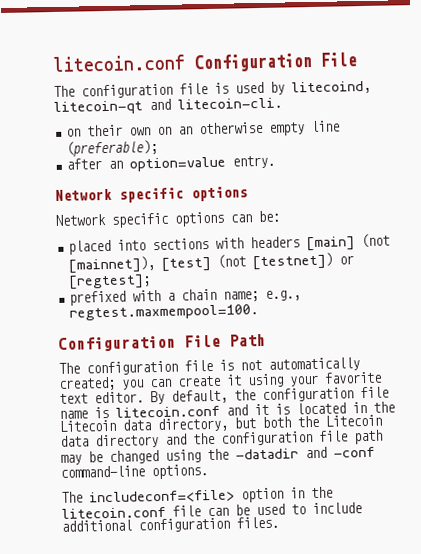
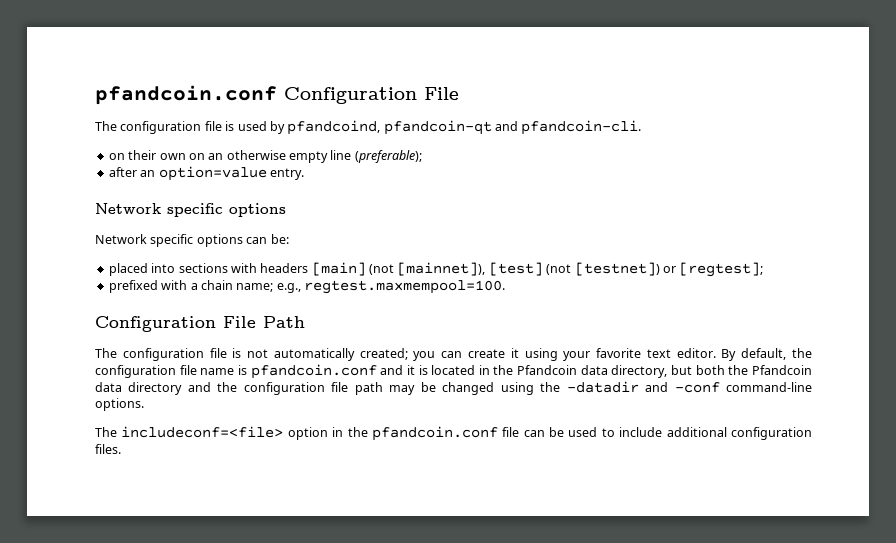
[52,54,186,73] litecoin.conf -> [95,85,277,105] pfandcoin.conf
[291,80,371,95] [53,97,282,116] litecoind, litecoin-qt and litecoin-cli. -> [287,120,642,135] pfandcoind, pfandcoin-qt and pfandcoin-cli.
[115,405,220,418] litecoin.conf -> [250,364,377,379] pfandcoin.conf
[59,419,116,432] Litecoin -> [517,365,578,375] Pfandcoin
[325,414,382,427] Litecoin -> [751,365,812,375] Pfandcoin
[61,506,166,519] litecoin.conf -> [371,426,498,441] pfandcoin.conf

